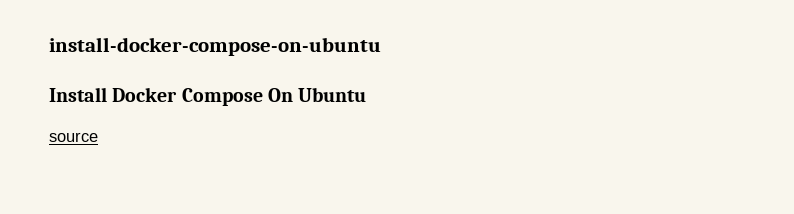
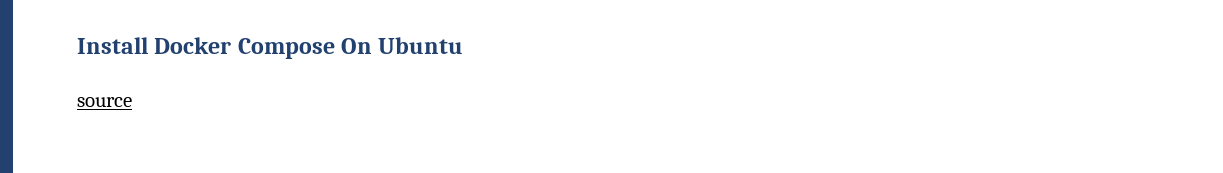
[49,37,381,56] install-docker-compose-on-ubuntu // -> (77, 45) none

